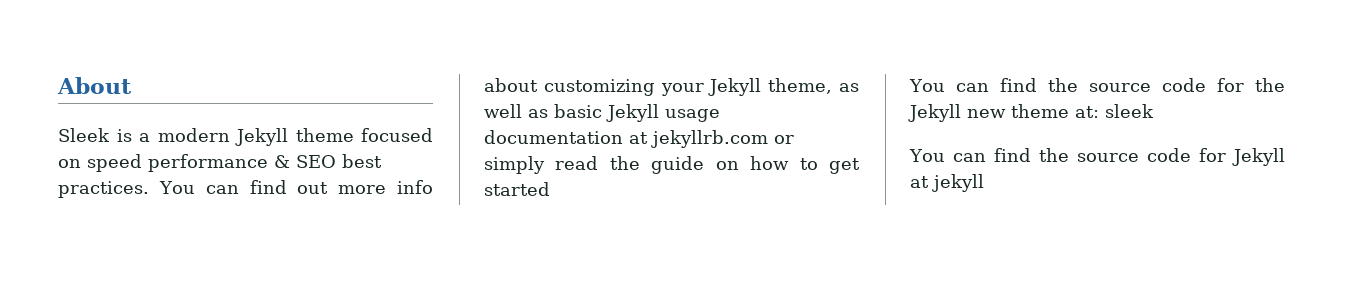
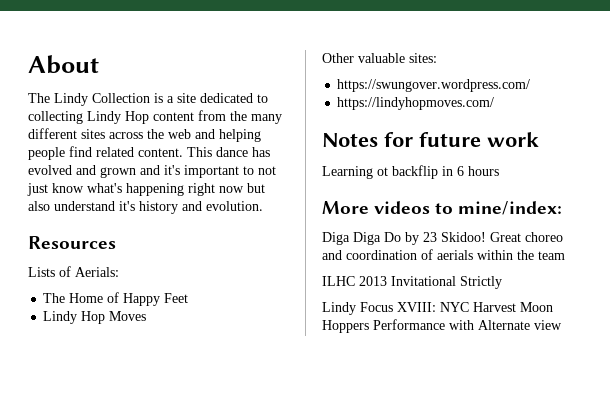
[58,128,433,146] [58,154,382,172] [58,180,433,198] [484,78,859,96] [484,104,720,122] [484,130,794,148] [484,156,860,174] [484,182,550,196] [909,78,1285,92] [908,104,1154,122] [909,148,1285,166] [910,174,984,192] Sleek is a modern Jekyll theme focused on speed performance & SEO best practices. You can find out more info about customizing your Jekyll theme, as well as basic Jekyll usage documentation at jekyllrb.com or simply read the guide on how to get started // You can find the source code for the Jekyll new theme at: sleek // You can find the source code for Jekyll at jekyll -> [28,93,268,106] [28,110,282,124] [28,128,261,142] [28,146,270,160] [28,165,276,178] [27,183,265,196] [28,201,263,214] [28,236,116,249] [28,266,119,277] [43,292,189,306] [43,311,147,324] [322,53,437,63] [337,79,531,92] [337,97,495,110] [322,132,539,147] [322,165,499,179] [322,201,563,215] [322,232,563,245] [322,249,565,260] [322,276,502,289] [322,302,553,315] [322,319,562,333] The Lindy Collection is a site dedicated to collecting Lindy Hop content from the many different sites across the web and helping people find related content. This dance has evolved and grown and it's important to not just know what's happening right now but also understand it's history and evolution. // Resources // Lists of Aerials: // The Home of Happy Feet // Lindy Hop Moves // Other valuable sites: // https://swungover.wordpress.com/ // https://lindyhopmoves.com/ // Notes for future work // Learning ot backflip in 6 hours // More videos to mine/index: // Diga Diga Do by 23 Skidoo! Great choreo and coordination of aerials within the team // ILHC 2013 Invitational Strictly // Lindy Focus XVIII: NYC Harvest Moon Hoppers Performance with Alternate view

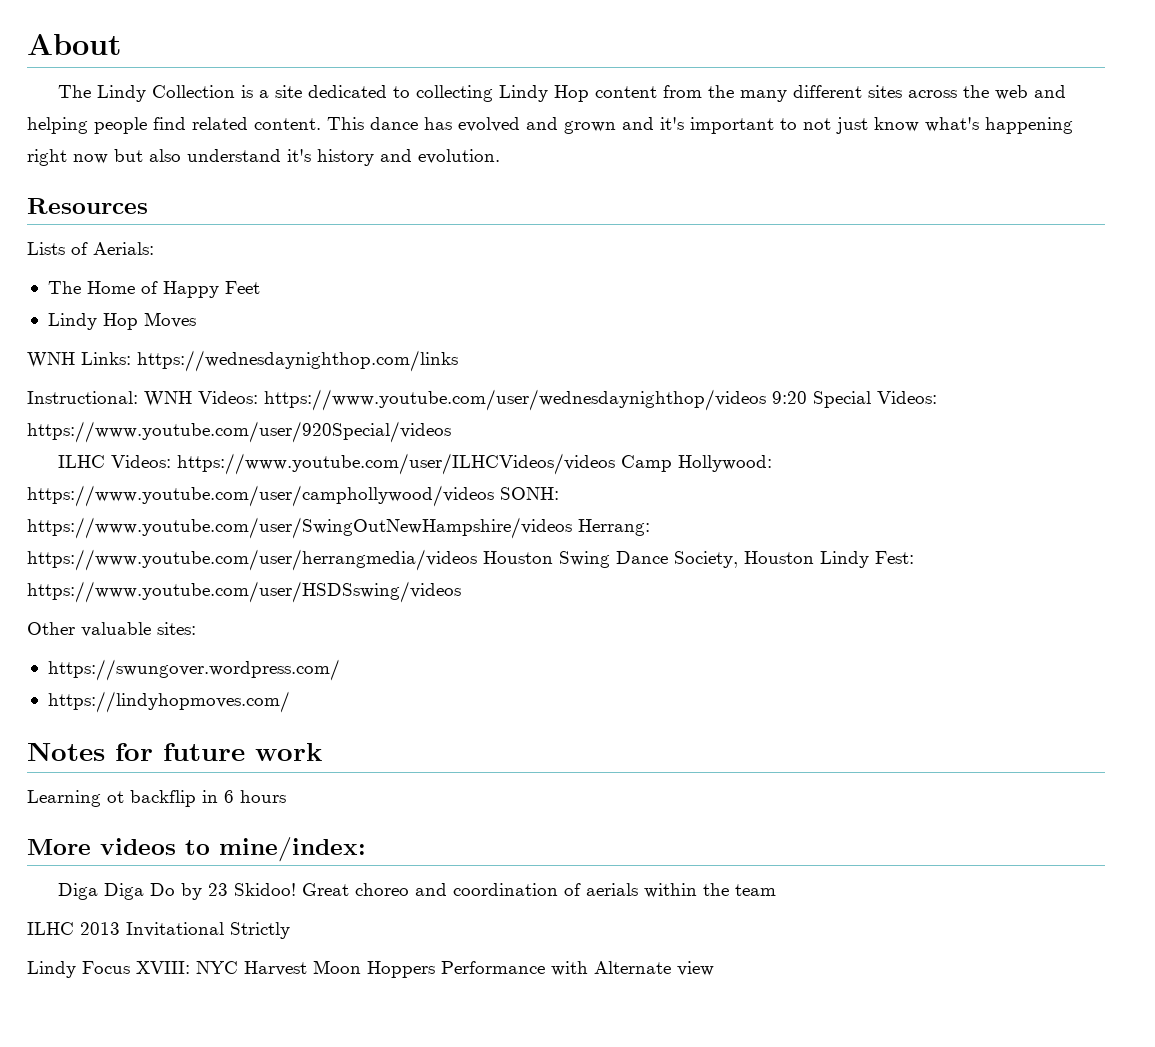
(147, 316) none -> [27,350,458,372] [27,389,937,411] [27,421,451,443] [57,453,772,475] [27,485,559,507] [27,517,650,539] [27,549,914,571] [27,581,461,603] // WNH Links: https://wednesdaynighthop.com/links // Instructional: WNH Videos: https://www.youtube.com/user/wednesdaynighthop/videos 9:20 Special Videos: https://www.youtube.com/user/920Special/videos // ILHC Videos: https://www.youtube.com/user/ILHCVideos/videos Camp Hollywood: https://www.youtube.com/user/camphollywood/videos SONH: https://www.youtube.com/user/SwingOutNewHampshire/videos Herrang: https://www.youtube.com/user/herrangmedia/videos Houston Swing Dance Society, Houston Lindy Fest: https://www.youtube.com/user/HSDSswing/videos

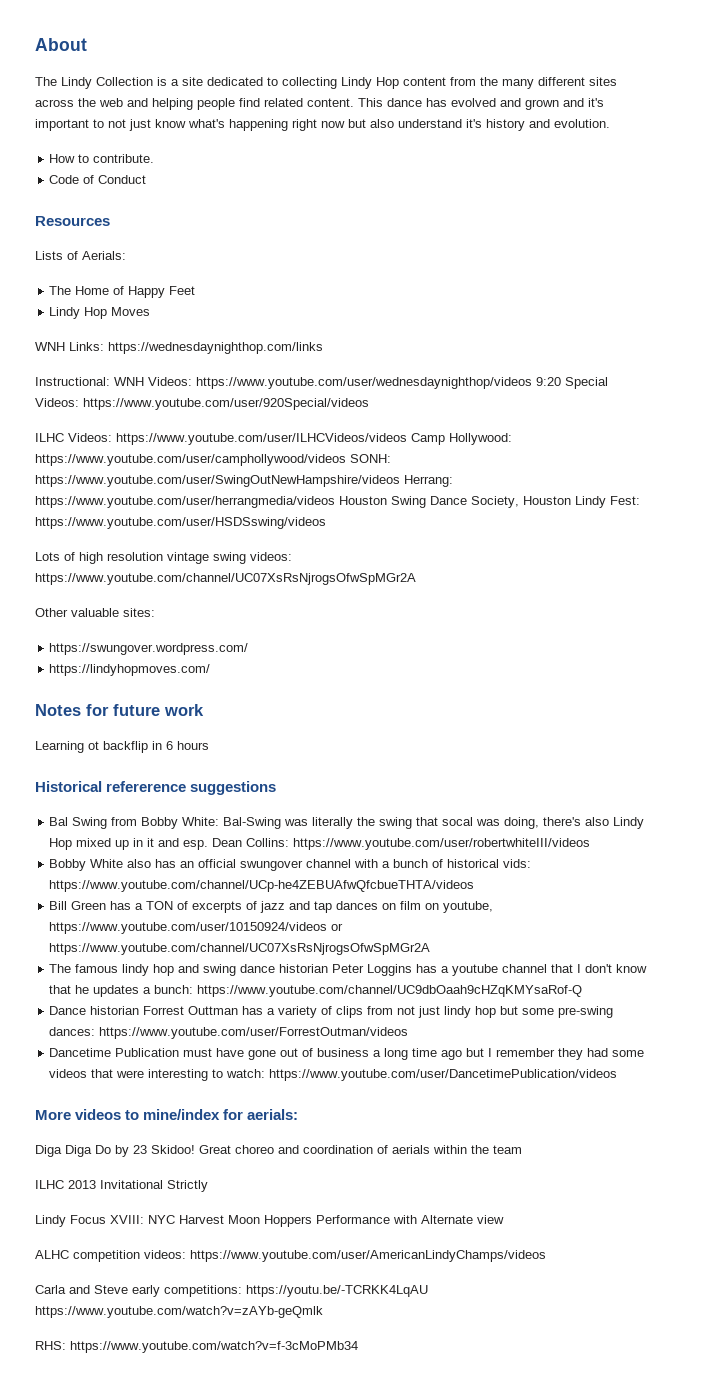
(500, 156) none -> [49,154,155,163] [49,175,147,184] // How to contribute. // Code of Conduct
(461, 592) none -> [35,552,292,564] [35,573,416,585] // Lots of high resolution vintage swing videos: https://www.youtube.com/channel/UC07XsRsNjrogsOfwSpMGr2A
(286, 796) none -> [35,781,277,795] [49,817,645,829] [49,838,591,850] [49,859,532,871] [49,880,475,892] [49,901,494,913] [49,922,344,934] [49,943,431,955] [49,964,648,976] [49,985,583,997] [49,1006,614,1018] [49,1027,409,1039] [49,1048,645,1060] [49,1069,618,1081] // Historical refererence suggestions // Bal Swing from Bobby White: Bal-Swing was literally the swing that socal was doing, there's also Lindy Hop mixed up in it and esp. Dean Collins: https://www.youtube.com/user/robertwhiteIII/videos // Bobby White also has an official swungover channel with a bunch of historical vids: https://www.youtube.com/channel/UCp-he4ZEBUAfwQfcbueTHTA/videos // Bill Green has a TON of excerpts of jazz and tap dances on film on youtube, https://www.youtube.com/user/10150924/videos or https://www.youtube.com/channel/UC07XsRsNjrogsOfwSpMGr2A // The famous lindy hop and swing dance historian Peter Loggins has a youtube channel that I don't know that he updates a bunch: https://www.youtube.com/channel/UC9dbOaah9cHZqKMYsaRof-Q // Dance historian Forrest Outtman has a variety of clips from not just lindy hop but some pre-swing dances: https://www.youtube.com/user/ForrestOutman/videos // Dancetime Publication must have gone out of business a long time ago but I remember they had some videos that were interesting to watch: https://www.youtube.com/user/DancetimePublication/videos
[219,837,366,862] mine/index: -> [143,1109,299,1120] mine/index for aerials:
(714, 968) none -> [35,1250,546,1262] [35,1285,428,1297] [35,1306,323,1318] [35,1341,358,1353] // ALHC competition videos: https://www.youtube.com/user/AmericanLindyChamps/videos // Carla and Steve early competitions: https://youtu.be/-TCRKK4LqAU https://www.youtube.com/watch?v=zAYb-geQmlk // RHS: https://www.youtube.com/watch?v=f-3cMoPMb34

